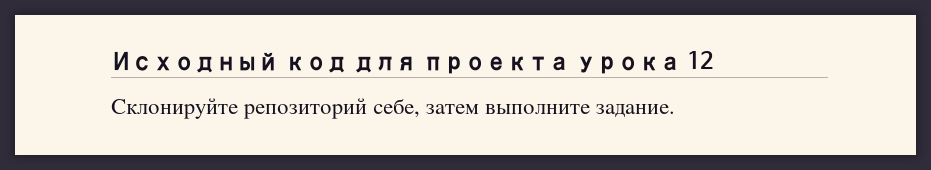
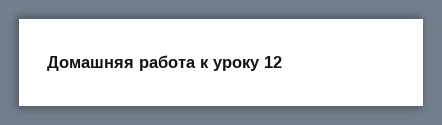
[111,51,714,74] [111,98,676,119] Исходный код для проекта урока 12 // Склонируйте репозиторий себе, затем выполните задание. -> [47,55,282,71] Домашняя работа к уроку 12

